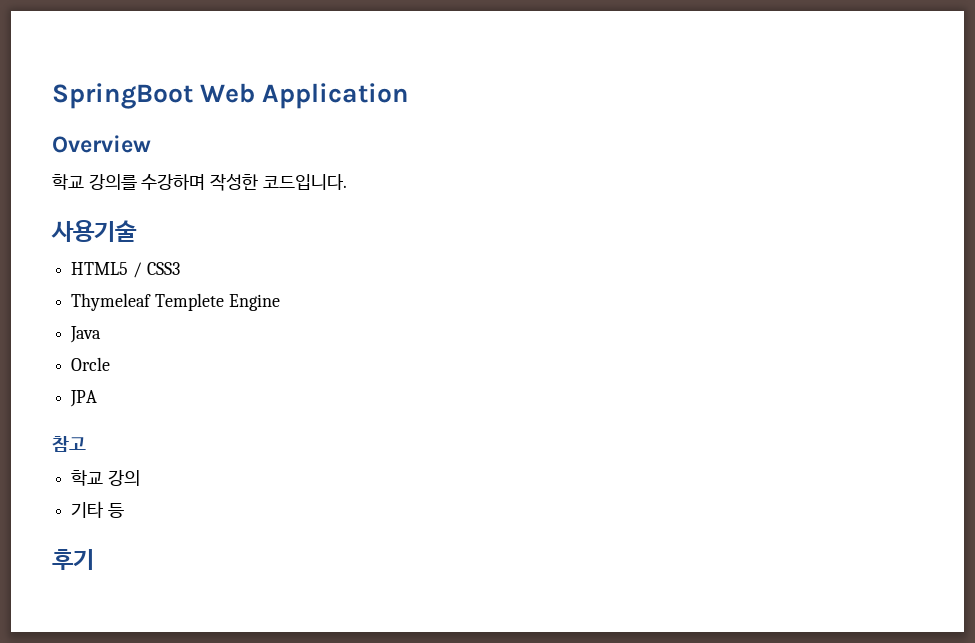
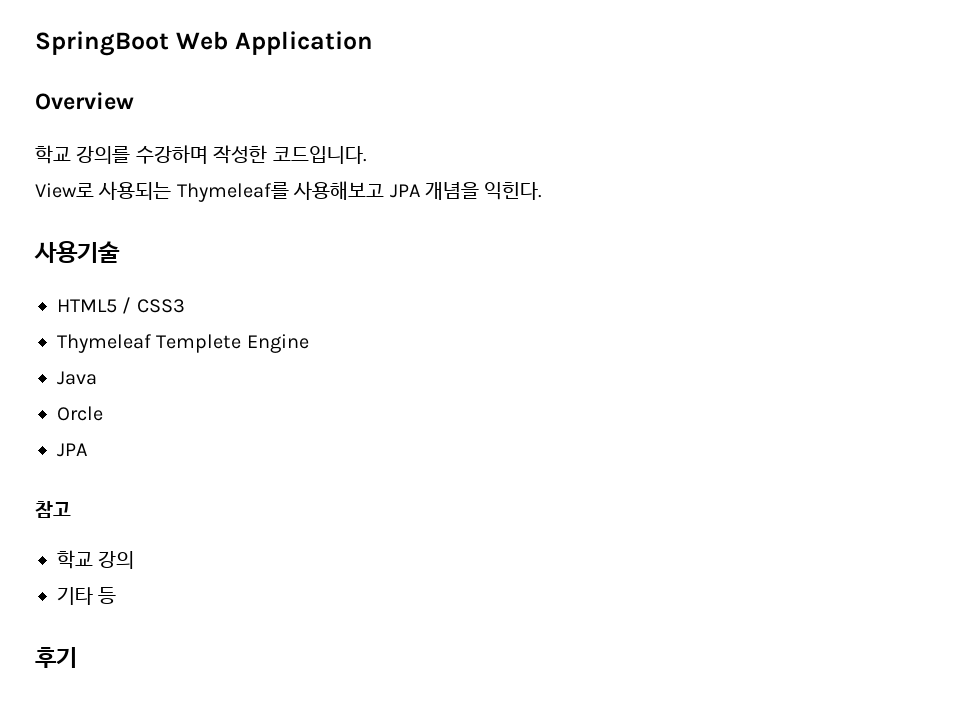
(347, 182) none -> [35,181,543,202] // View로 사용되는 Thymeleaf를 사용해보고 JPA 개념을 익힌다.

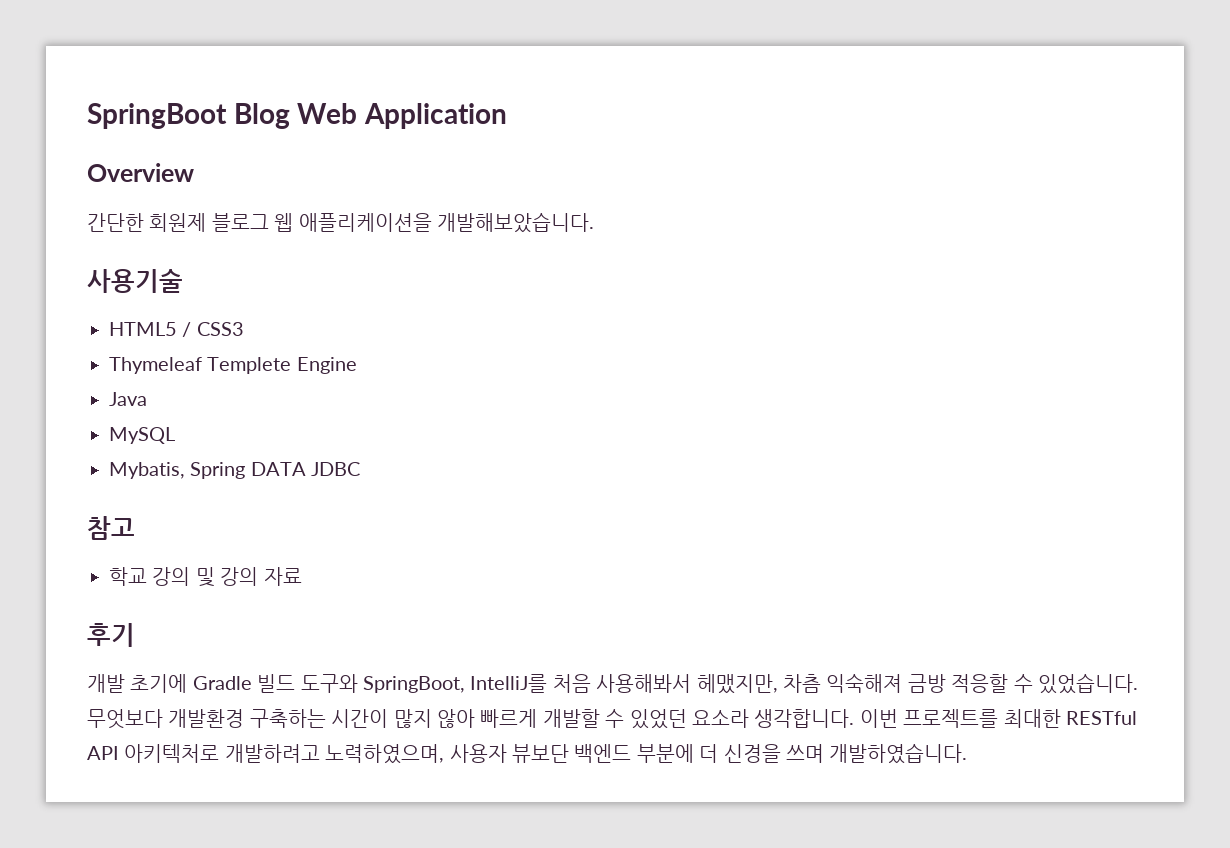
(169, 43) none -> [233,103,290,129] Blog
[35,145,367,164] [35,181,543,202] 학교 강의를 수강하며 작성한 코드입니다. // View로 사용되는 Thymeleaf를 사용해보고 JPA 개념을 익힌다. -> [87,212,594,233] 간단한 회원제 블로그 웹 애플리케이션을 개발해보았습니다.
[57,406,103,421] [57,443,87,457] [35,501,71,518] [57,550,135,569] [57,587,117,605] [35,647,77,668] Orcle // JPA // 참고 // 학교 강의 // 기타 등 // 후기 -> [109,427,175,444] [109,462,361,479] [87,516,135,540] [109,567,302,587] [87,623,135,647] [87,673,1138,694] [87,709,1137,729] [87,743,968,764] MySQL // Mybatis, Spring DATA JDBC // 참고 // 학교 강의 및 강의 자료 // 후기 // 개발 초기에 Gradle 빌드 도구와 SpringBoot, IntelliJ를 처음 사용해봐서 헤맸지만, 차츰 익숙해져 금방 적응할 수 있었습니다. 무엇보다 개발환경 구축하는 시간이 많지 않아 빠르게 개발할 수 있었던 요소라 생각합니다. 이번 프로젝트를 최대한 RESTful API 아키텍처로 개발하려고 노력하였으며, 사용자 뷰보단 백엔드 부분에 더 신경을 쓰며 개발하였습니다.

